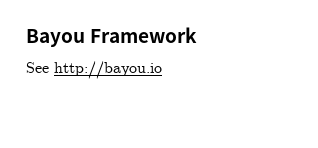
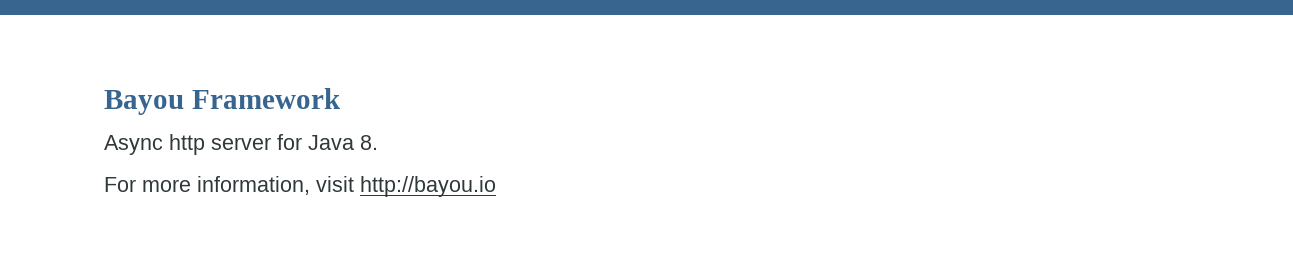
[26,62,49,73] See -> [104,134,378,155] [104,176,354,195] Async http server for Java 8. // For more information, visit

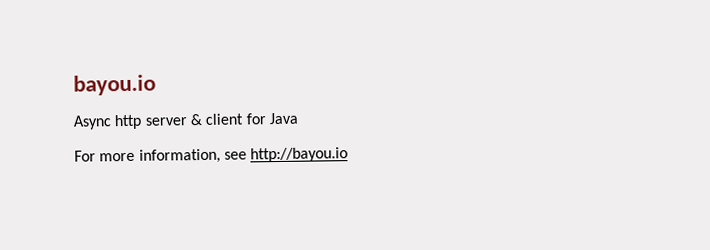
[104,88,341,115] Bayou Framework -> [73,74,156,96] bayou.io
(271, 143) none -> [189,113,244,126] & client
[360,135,378,150] 8. -> (298, 118) none
[316,176,354,192] visit -> [223,151,247,160] see

